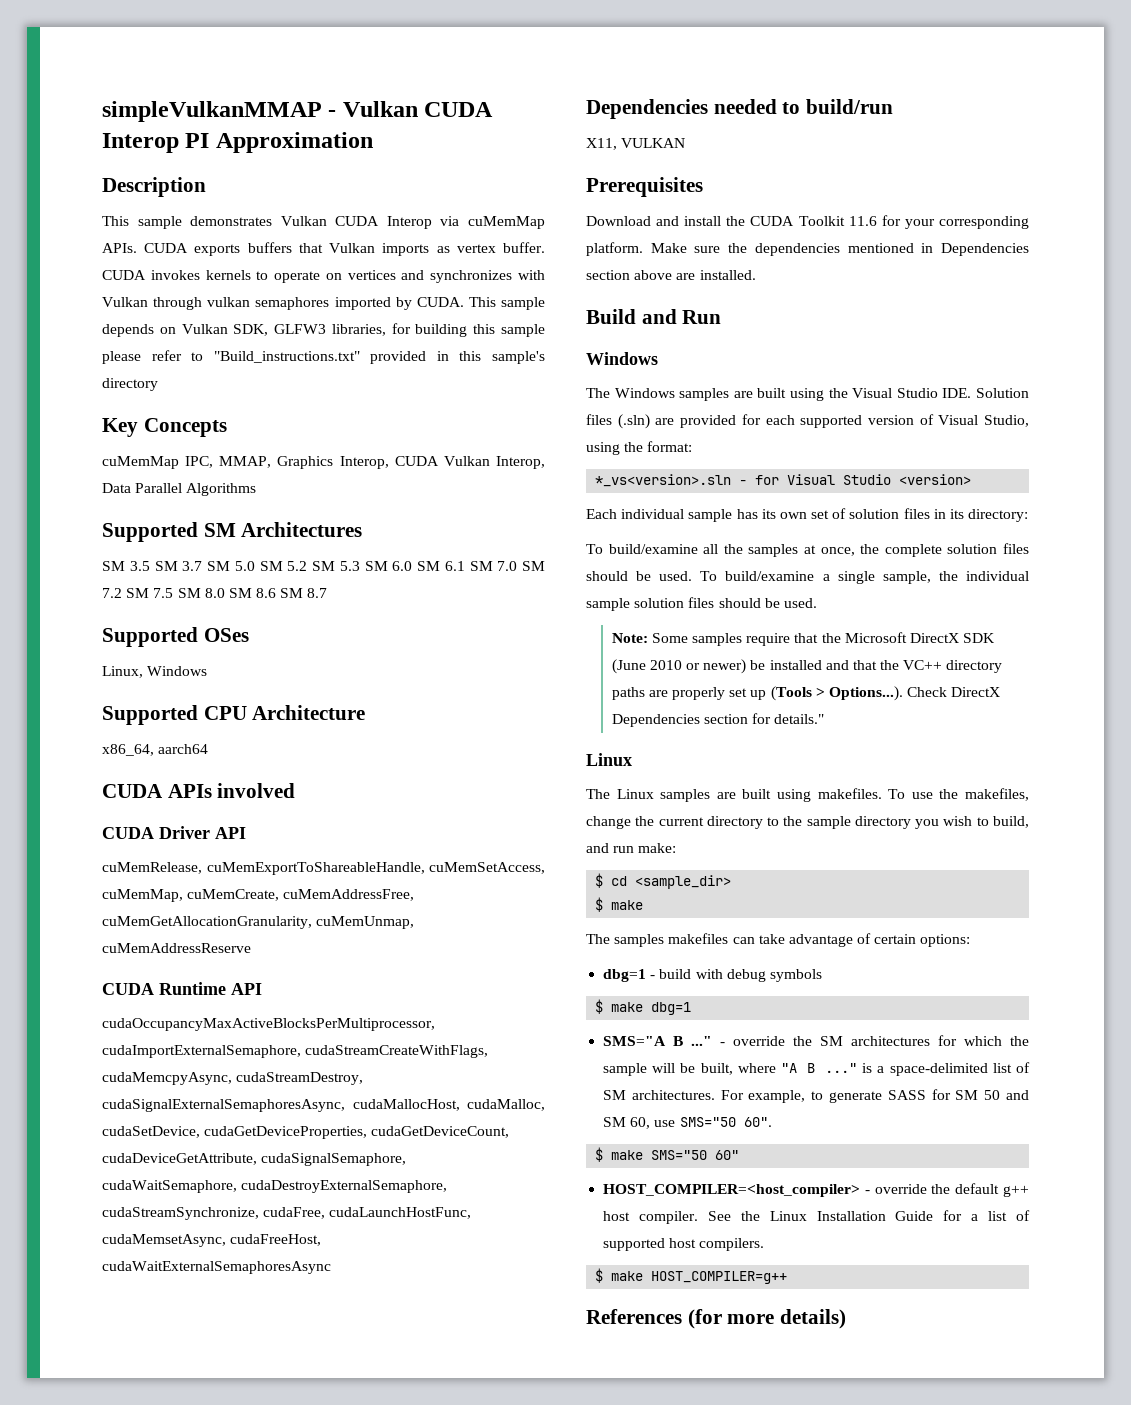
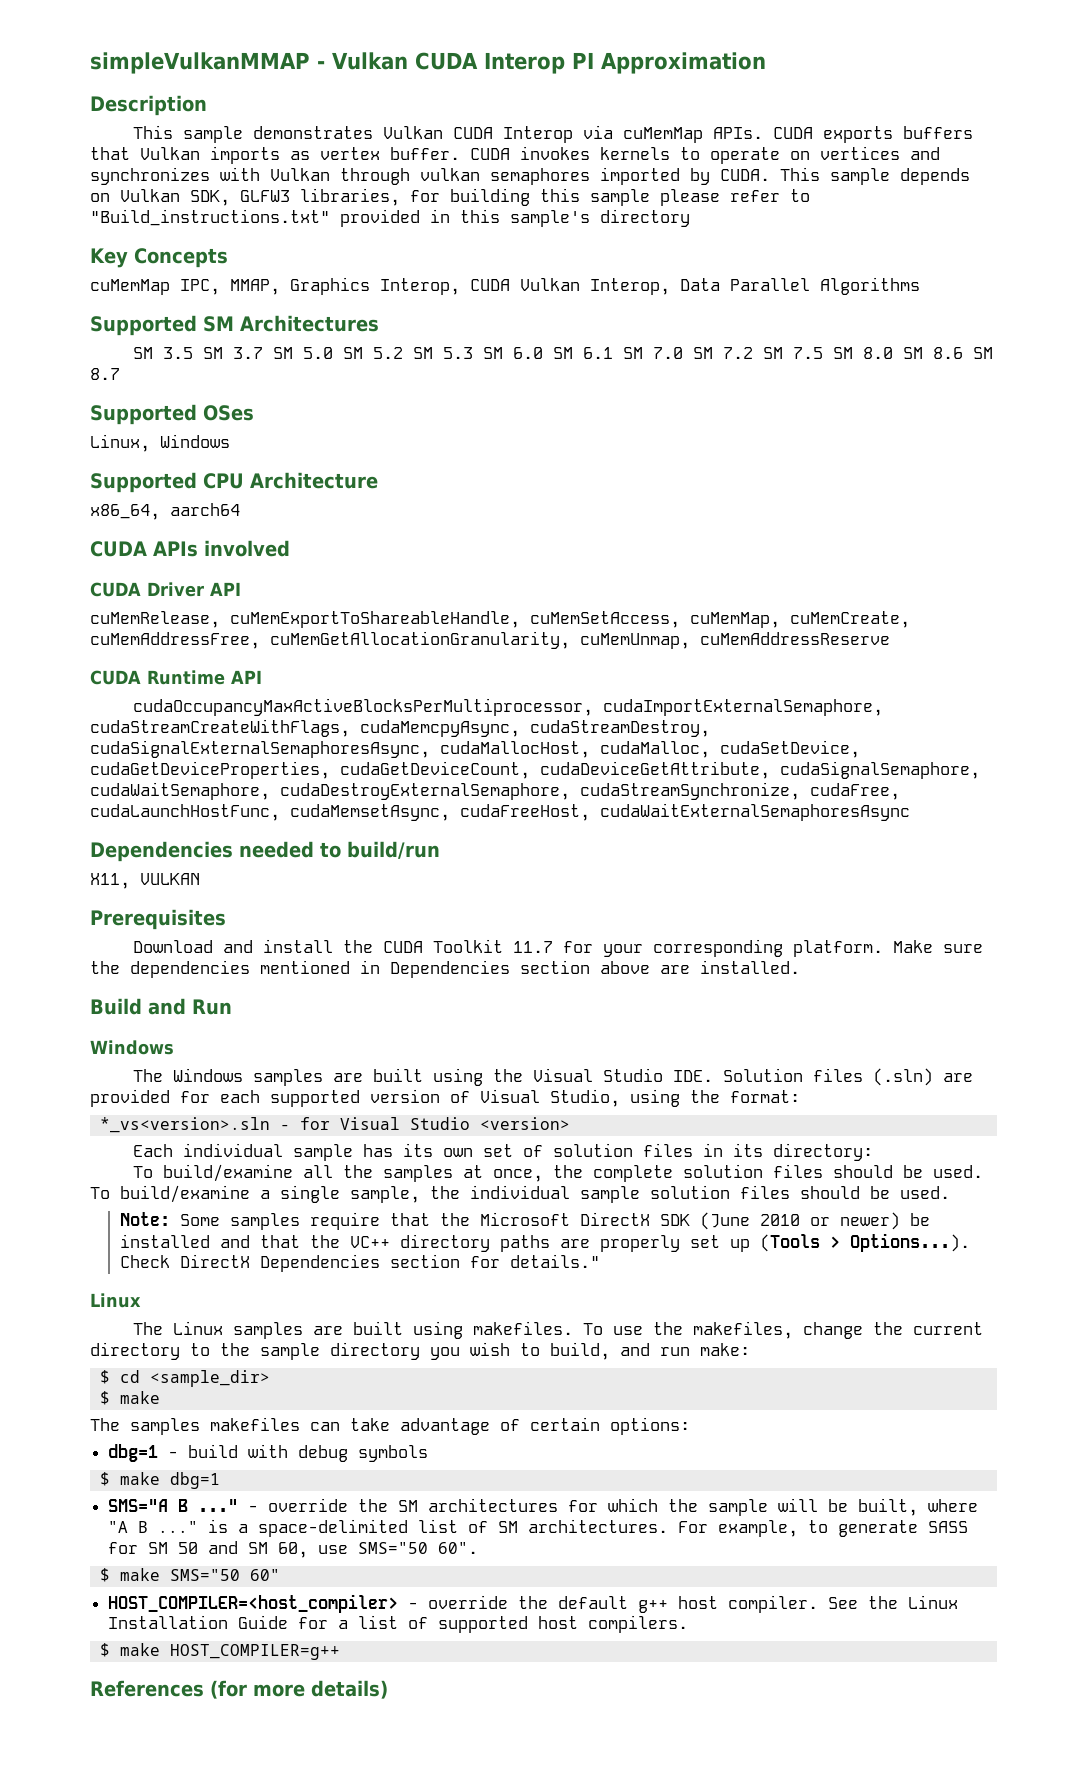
[848,216,877,226] 11.6 -> [512,941,553,953] 11.7

